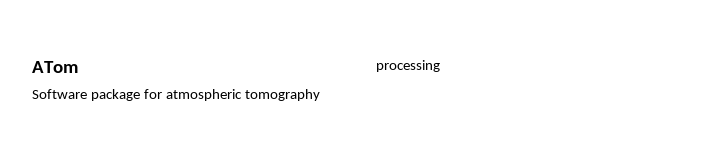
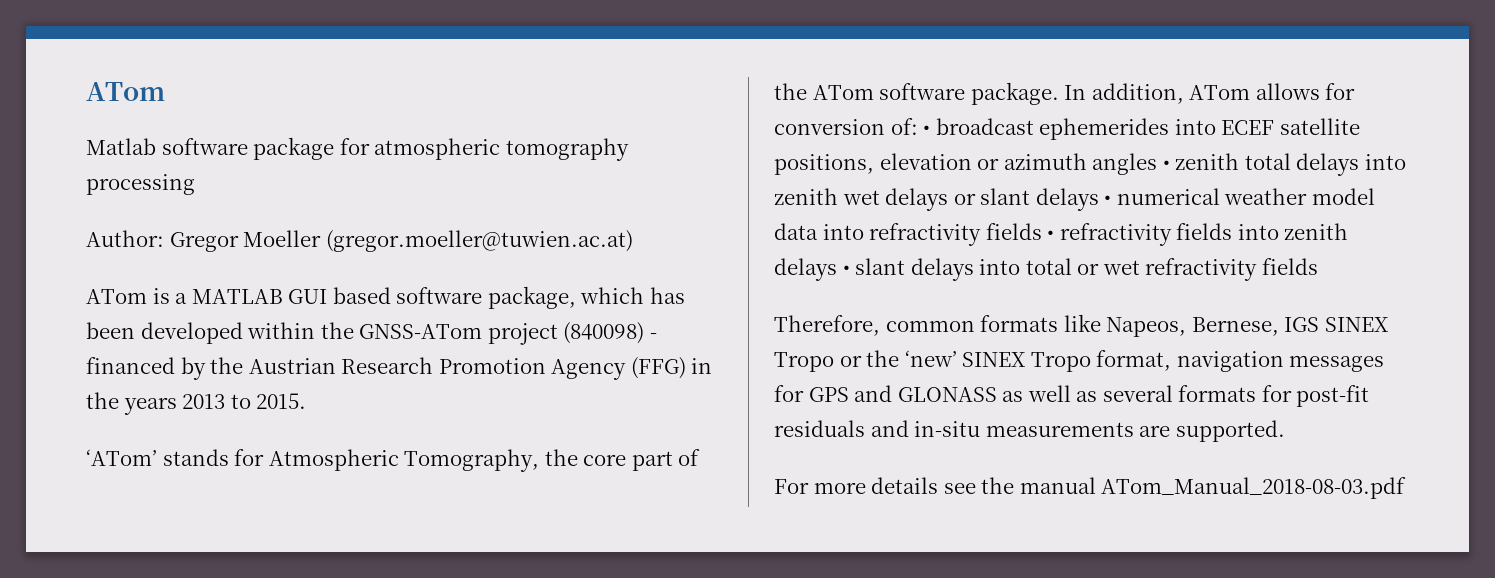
[32,89,87,99] Software -> [86,138,248,155] Matlab software
(440, 66) none -> [86,230,633,252] [86,286,685,309] [86,322,657,345] [86,357,713,380] [86,392,307,415] [86,449,701,472] [774,82,1356,105] [774,118,1360,140] [774,153,1406,176] [774,188,1375,211] [774,223,1349,246] [774,258,1318,281] [774,314,1389,337] [774,350,1385,372] [774,385,1370,407] [774,420,1285,442] [774,477,1407,499] // Author: Gregor Moeller (gregor.moeller@tuwien.ac.at) // ATom is a MATLAB GUI based software package, which has been developed within the GNSS-ATom project (840098) - financed by the Austrian Research Promotion Agency (FFG) in the years 2013 to 2015. // ‘ATom’ stands for Atmospheric Tomography, the core part of the ATom software package. In addition, ATom allows for conversion of: • broadcast ephemerides into ECEF satellite positions, elevation or azimuth angles • zenith total delays into zenith wet delays or slant delays • numerical weather model data into refractivity fields • refractivity fields into zenith delays • slant delays into total or wet refractivity fields // Therefore, common formats like Napeos, Bernese, IGS SINEX Tropo or the ‘new’ SINEX Tropo format, navigation messages for GPS and GLONASS as well as several formats for post-fit residuals and in-situ measurements are supported. // For more details see the manual ATom_Manual_2018-08-03.pdf

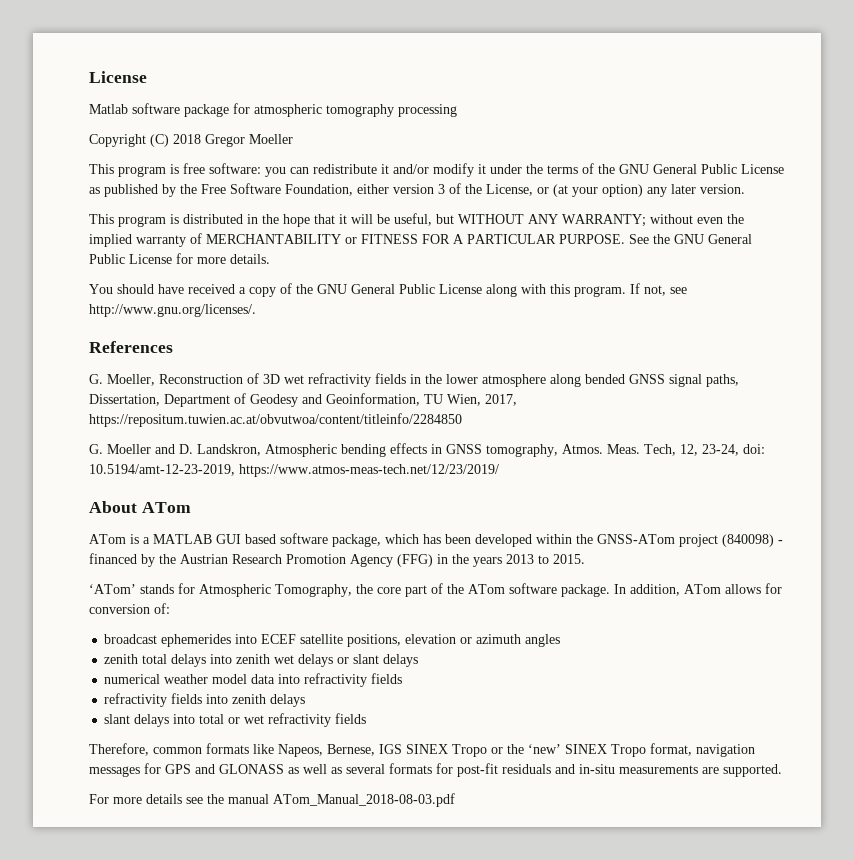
[86,82,165,101] ATom -> [89,71,147,83] License
[86,230,164,247] Author: -> [89,134,201,147] Copyright (C) 2018
[325,230,633,252] (gregor.moeller@tuwien.ac.at) -> [89,163,784,177] [89,183,745,197] [89,213,744,227] [89,233,752,247] [89,253,270,264] [89,283,687,297] [89,304,256,317] [89,341,173,353] [89,373,739,387] [89,393,517,407] [89,413,462,427] [89,443,765,457] [89,464,499,477] [89,501,191,513] // This program is free software: you can redistribute it and/or modify it under the terms of the GNU General Public License as published by the Free Software Foundation, either version 3 of the License, or (at your option) any later version. // This program is distributed in the hope that it will be useful, but WITHOUT ANY WARRANTY; without even the implied warranty of MERCHANTABILITY or FITNESS FOR A PARTICULAR PURPOSE. See the GNU General Public License for more details. // You should have received a copy of the GNU General Public License along with this program. If not, see http://www.gnu.org/licenses/. // References // G. Moeller, Reconstruction of 3D wet refractivity fields in the lower atmosphere along bended GNSS signal paths, Dissertation, Department of Geodesy and Geoinformation, TU Wien, 2017, https://repositum.tuwien.ac.at/obvutwoa/content/titleinfo/2284850 // G. Moeller and D. Landskron, Atmospheric bending effects in GNSS tomography, Atmos. Meas. Tech, 12, 23-24, doi: 10.5194/amt-12-23-2019, https://www.atmos-meas-tech.net/12/23/2019/ // About ATom
[923,125,931,135] • -> (170, 608) //
[1162,160,1170,170] • -> (561, 640) //
[1104,195,1112,205] • -> (419, 660) //
[1047,230,1055,240] • -> (403, 678) //
[842,265,850,275] • -> (306, 700) //

